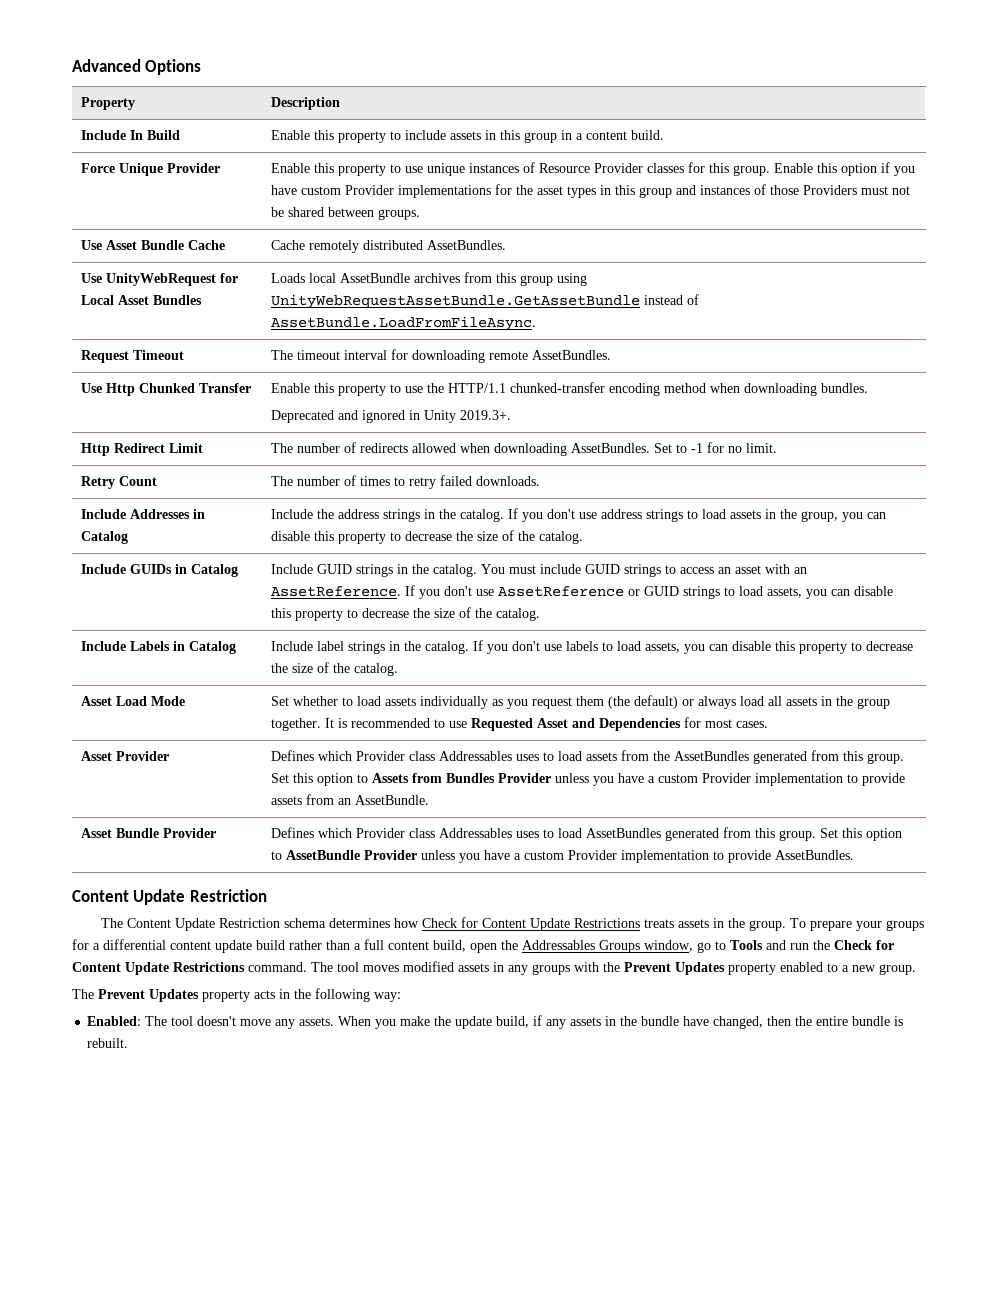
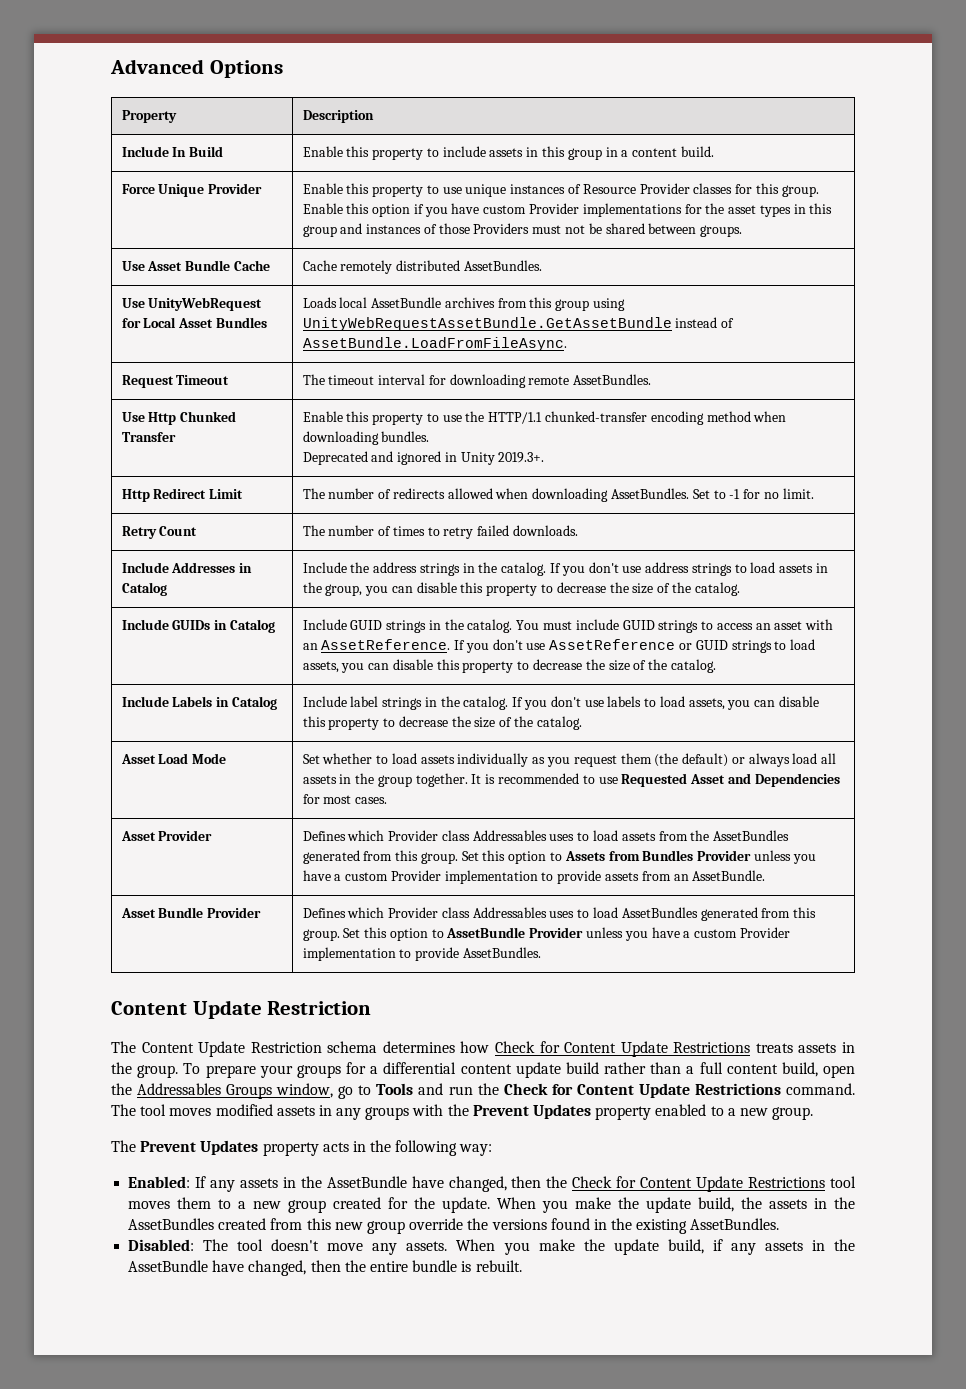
(142, 1021) none -> [194,1176,857,1192] [128,1197,856,1213] [128,1218,780,1234] [128,1239,195,1251] If any assets in the AssetBundle have changed, then the Check for Content Update Restrictions tool moves them to a new group created for the update. When you make the update build, the assets in the AssetBundles created from this new group override the versions found in the existing AssetBundles. // Disabled:
[641,1016,680,1026] bundle -> [128,1260,209,1272] AssetBundle

